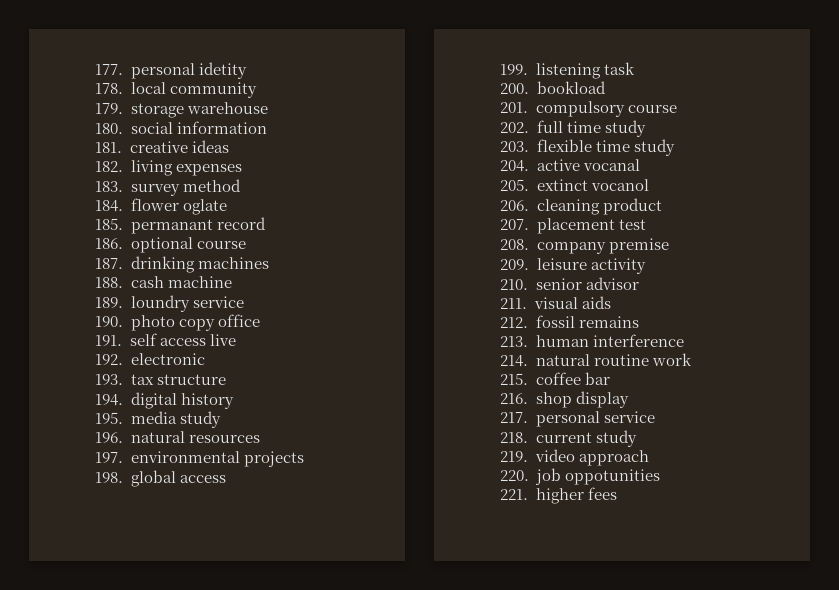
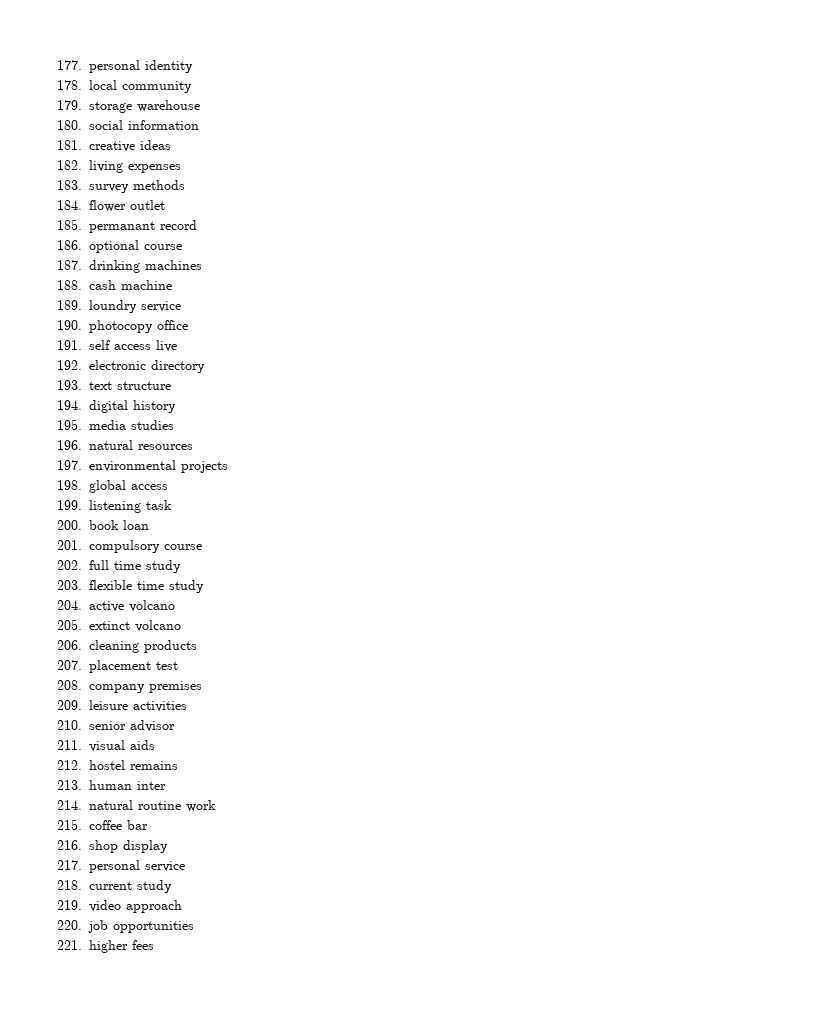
[198,62,247,79] idetity -> [145,60,193,73] identity
[182,179,241,192] method -> [133,180,185,190] methods
[182,199,227,215] oglate -> [130,200,165,210] outlet
[130,315,215,331] photo copy -> [89,320,153,333] photocopy
(205, 359) none -> [151,360,205,373] directory
[130,374,154,385] tax -> [89,381,112,390] text
[179,411,221,428] study -> [131,420,174,430] studies
[536,81,606,94] bookload -> [89,520,149,530] book loan
[582,159,640,171] vocanal -> [129,600,175,612] volcano
[590,179,649,191] vocanol -> [135,620,181,632] volcano
[602,198,662,215] product -> [144,640,197,653] products
[608,238,669,254] premise -> [149,681,202,693] premises
[590,258,646,274] activity -> [133,701,187,712] activities
[535,315,575,328] fossil -> [89,760,125,770] hostel
[592,334,684,347] interference -> [137,781,166,790] inter
[564,469,660,485] oppotunities -> [113,921,194,933] opportunities

